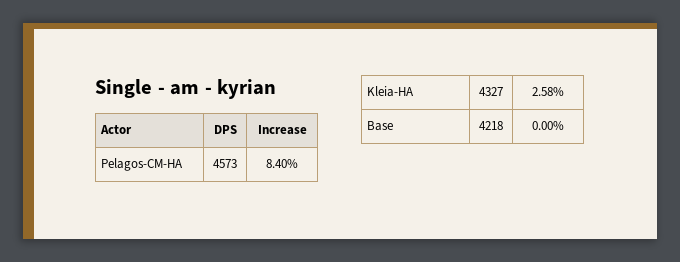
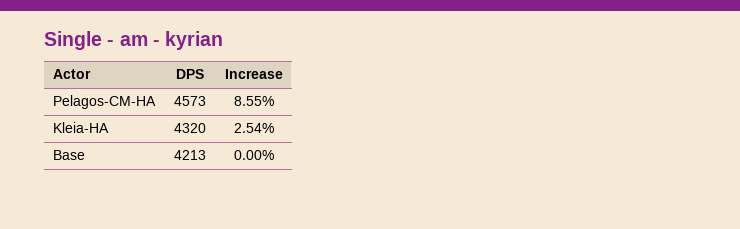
[266,159,298,168] 8.40% -> [233,96,274,106] 8.55%
[479,87,503,96] [532,87,564,96] 4327 | 2.58% -> [174,123,206,133] [233,123,274,133] 4320 | 2.54%
[479,121,503,130] 4218 -> [174,150,206,160] 4213

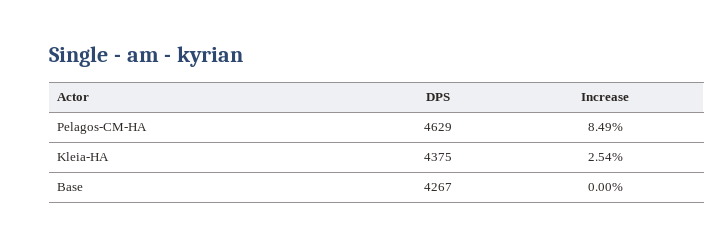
[174,96,206,106] [233,96,274,106] 4573 | 8.55% -> [424,123,452,131] [587,123,623,131] 4629 | 8.49%
[174,123,206,133] 4320 -> [424,153,452,161] 4375
[174,150,206,160] 4213 -> [424,183,452,191] 4267

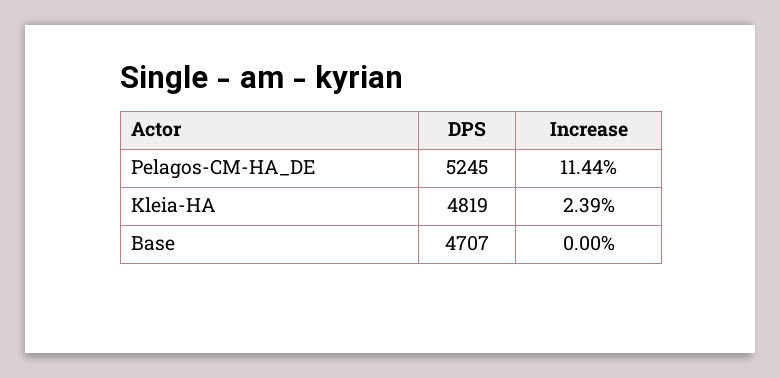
[57,122,148,134] [424,123,452,131] [587,123,623,131] Pelagos-CM-HA | 4629 | 8.49% -> [131,159,316,179] [446,159,488,175] [560,159,617,175] Pelagos-CM-HA_DE | 5245 | 11.44%
[424,153,452,161] [587,153,623,161] 4375 | 2.54% -> [446,197,488,213] [562,197,615,213] 4819 | 2.39%
[424,183,452,191] 4267 -> [445,235,489,251] 4707

